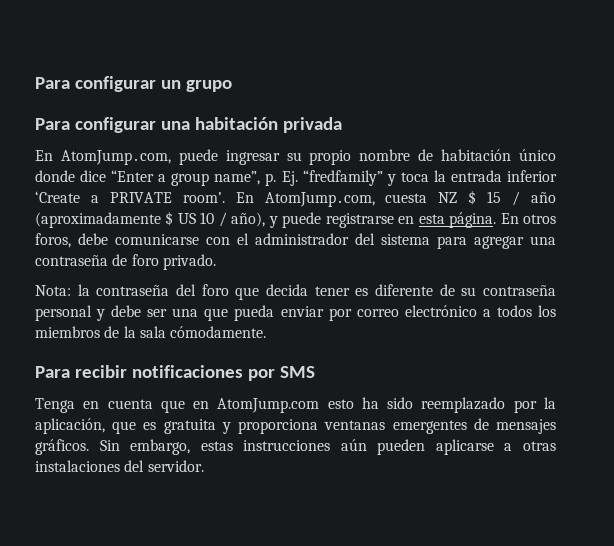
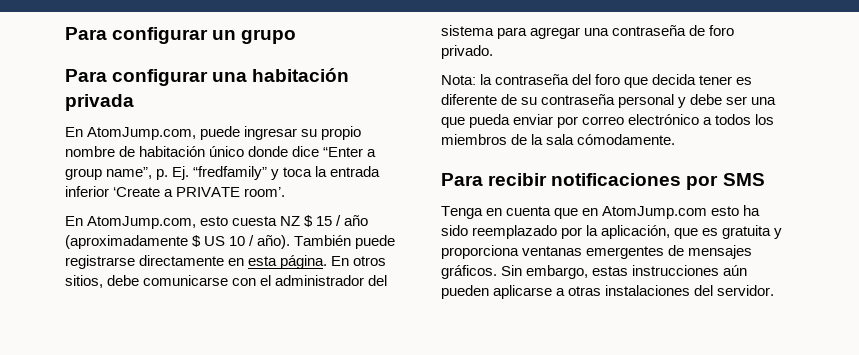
[235,192,375,207] En AtomJump․com, -> [65,216,229,229] // En AtomJump․com, esto
[231,212,278,228] año), y -> [257,235,352,249] año). También
(394, 220) none -> [139,255,225,266] directamente
[35,233,71,248] foros, -> [65,275,103,288] sitios,

